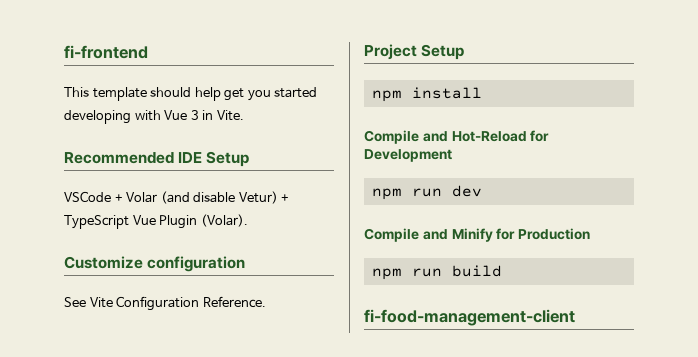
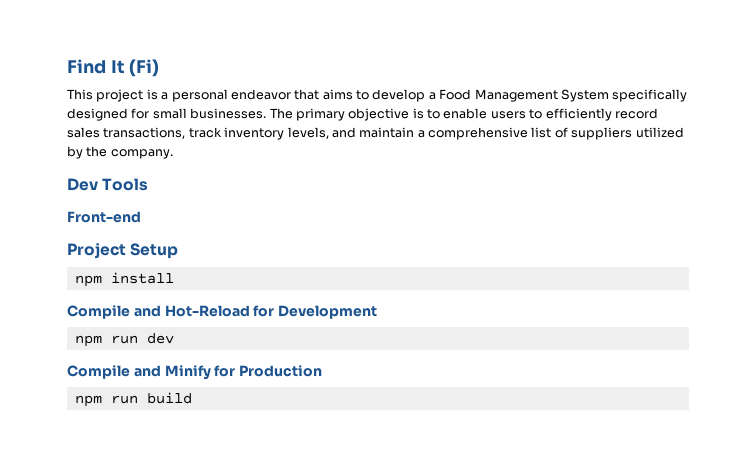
[64,45,148,59] [64,87,318,101] [64,110,244,124] [64,151,250,167] [64,191,290,204] [64,214,248,229] [64,256,246,272] [64,296,266,311] fi-frontend // This template should help get you started developing with Vue 3 in Vite. // Recommended IDE Setup // VSCode + Volar (and disable Vetur) + TypeScript Vue Plugin (Volar). // Customize configuration // See Vite Configuration Reference. -> [67,59,160,77] [67,89,688,102] [67,108,658,121] [67,127,684,140] [67,146,173,159] [67,178,149,191] [67,211,141,223] Find It (Fi) // This project is a personal endeavor that aims to develop a Food Management System specifically designed for small businesses. The primary objective is to enable users to efficiently record sales transactions, track inventory levels, and maintain a comprehensive list of suppliers utilized by the company. // Dev Tools // Front-end
[364,309,575,326] // fi-food-management-client -> (192, 398) none

